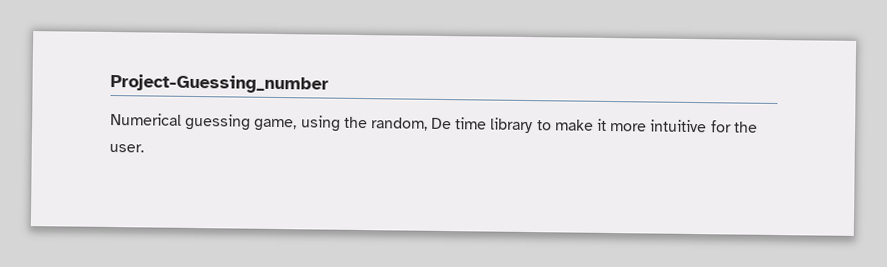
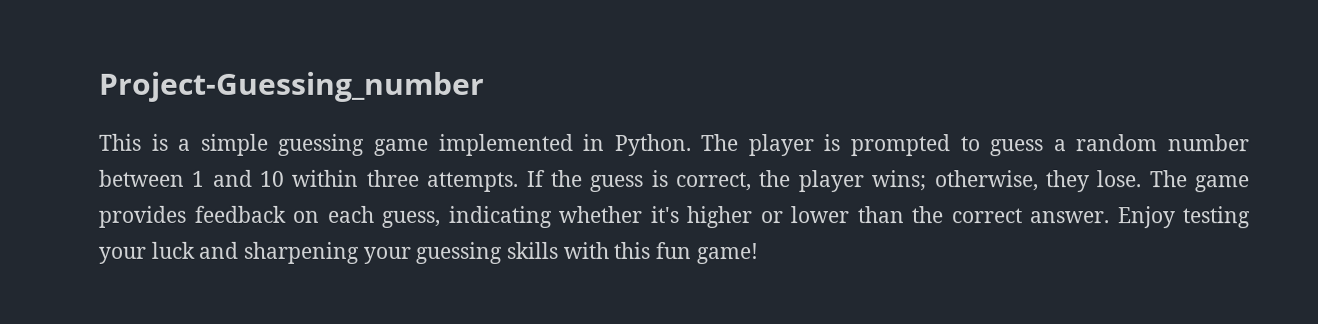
[110,112,758,134] [109,143,144,153] Numerical guessing game, using the random, De time library to make it more intuitive for the user. -> [99,133,1250,157] [98,169,1249,193] [98,205,1250,229] [98,241,758,265] This is a simple guessing game implemented in Python. The player is prompted to guess a random number between 1 and 10 within three attempts. If the guess is correct, the player wins; otherwise, they lose. The game provides feedback on each guess, indicating whether it's higher or lower than the correct answer. Enjoy testing your luck and sharpening your guessing skills with this fun game!

